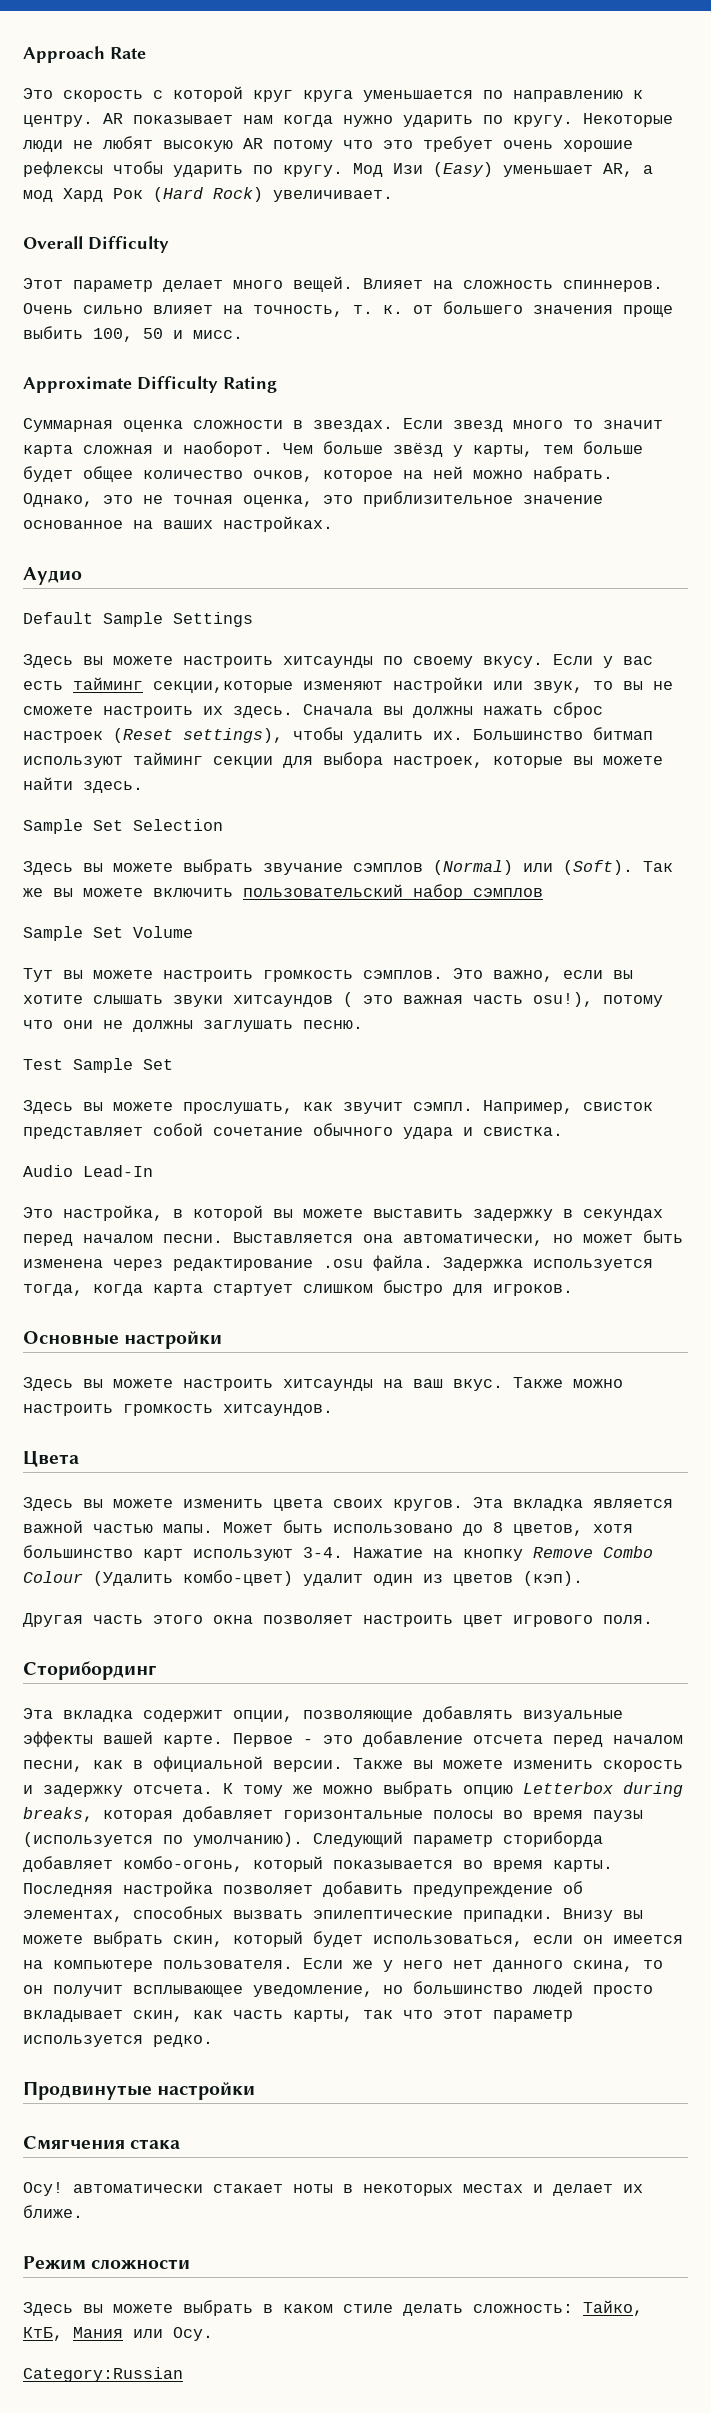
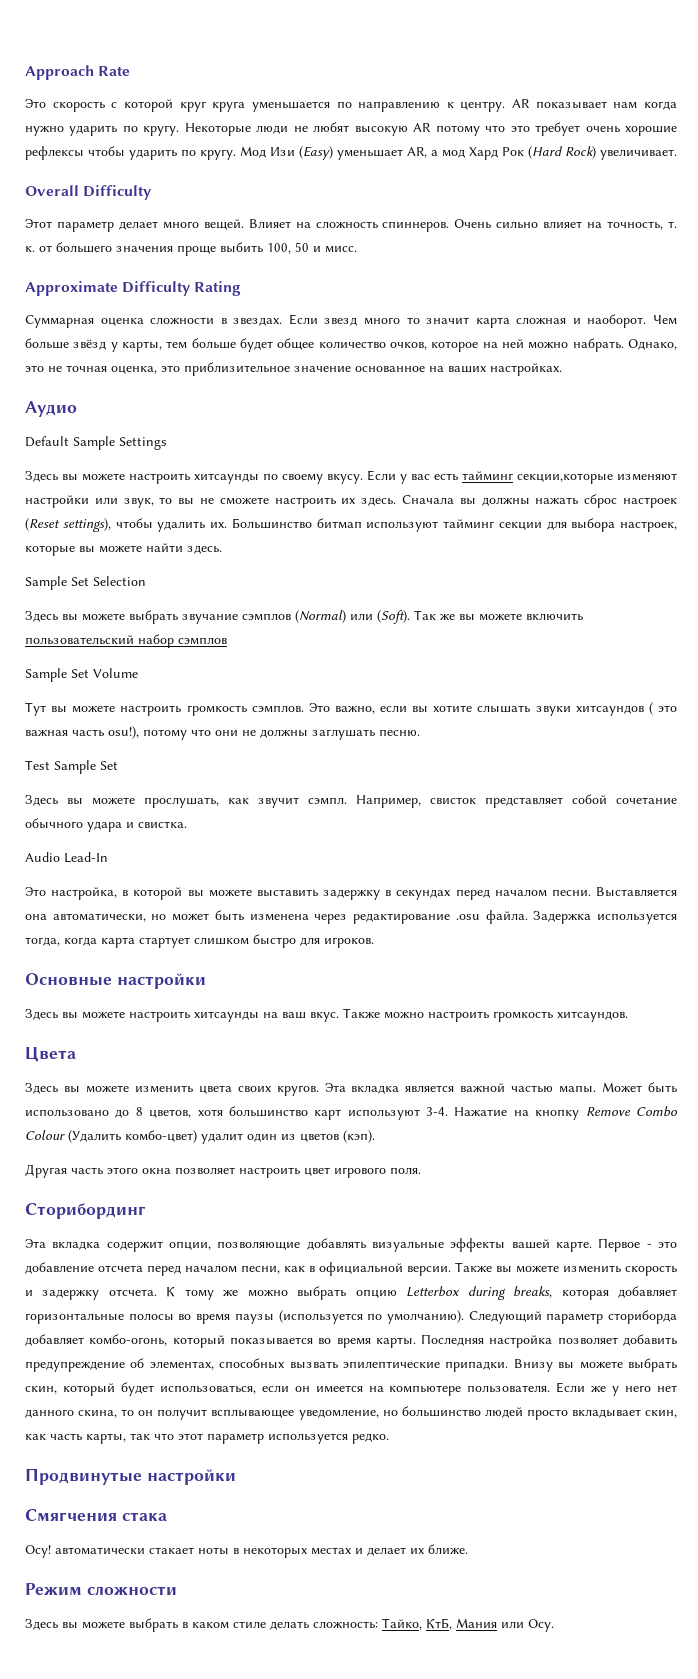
[23,2367,183,2382] // Category:Russian -> (554, 1625) none

